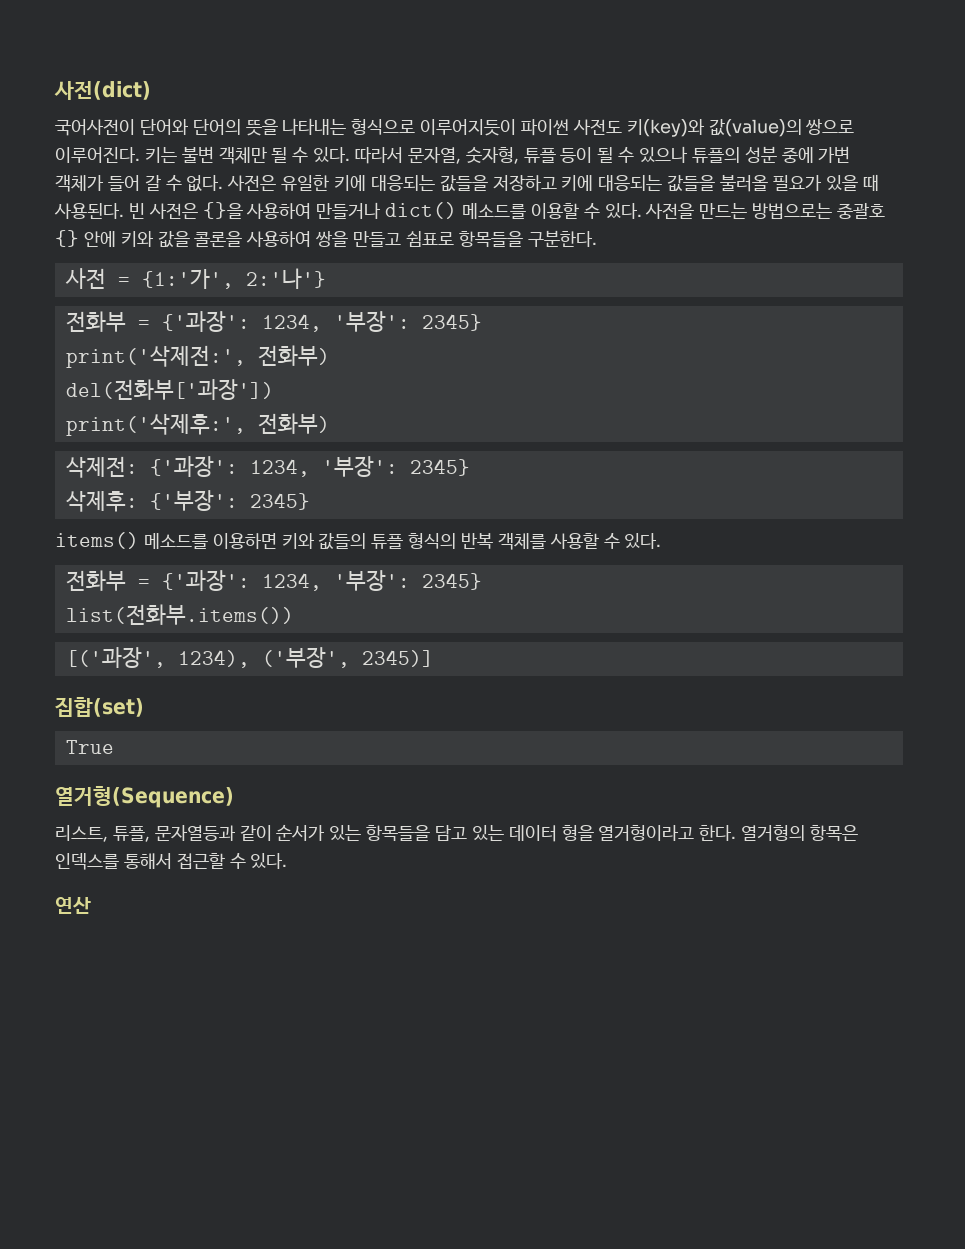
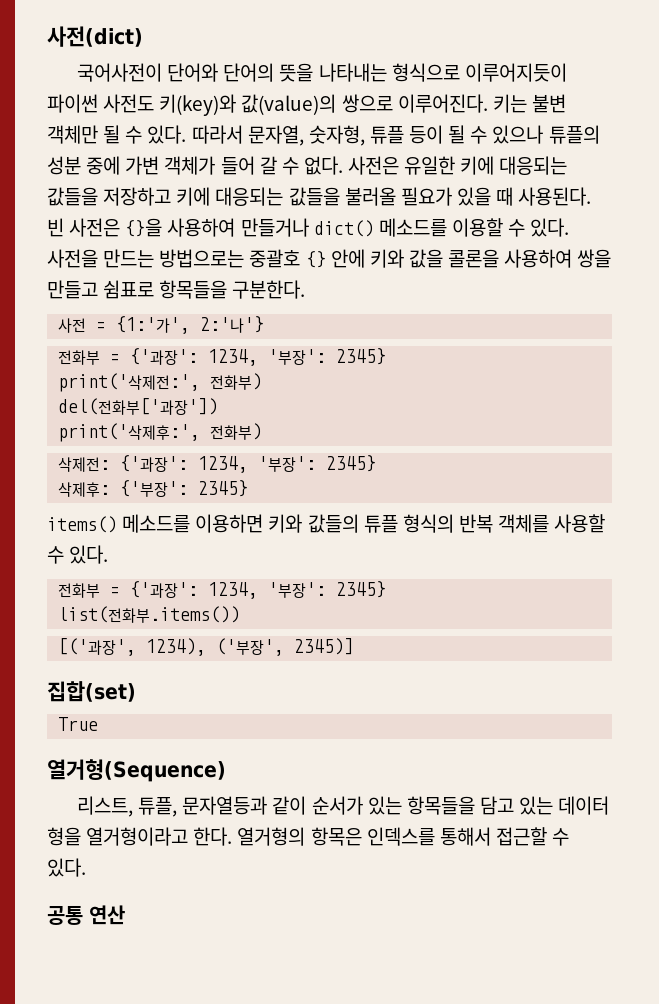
(288, 861) none -> [47,905,83,925] 공통

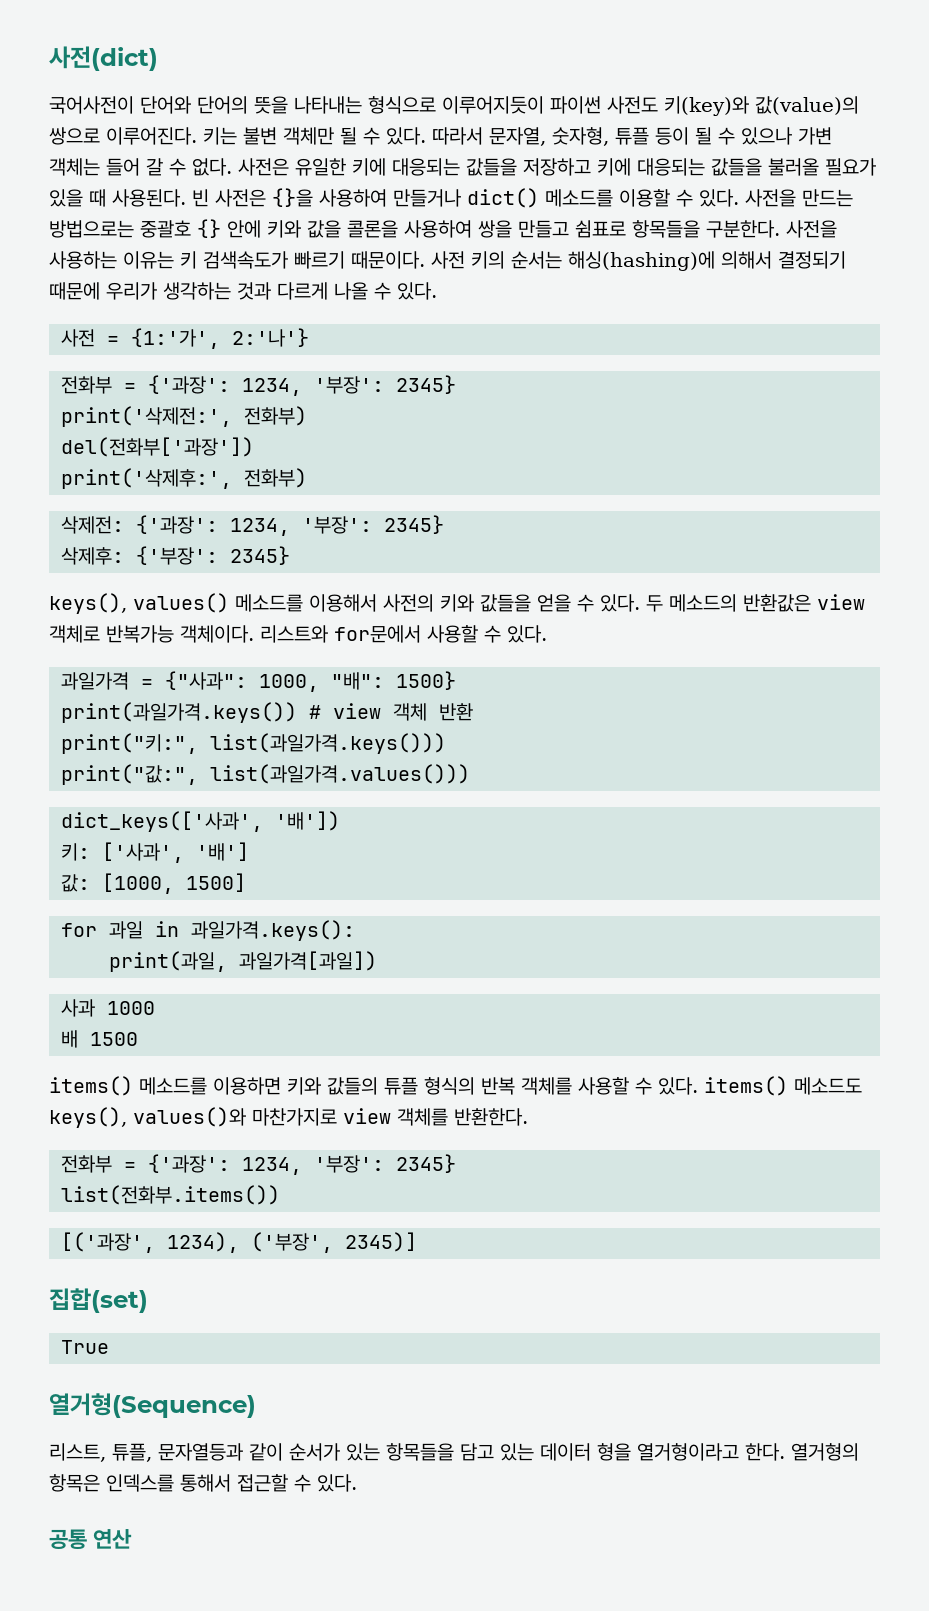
[548,125,600,144] [47,156,216,175] 튜플의 성분 중에 가변 객체가 -> [798,127,832,145] [49,158,100,176] 가변 객체는
(306, 289) none -> [786,220,837,238] [49,251,846,271] [49,282,437,300] 사전을 사용하는 이유는 키 검색속도가 빠르기 때문이다. 사전 키의 순서는 해싱(hashing)에 의해서 결정되기 때문에 우리가 생각하는 것과 다르게 나올 수 있다.
(249, 488) none -> [49,593,865,614] [49,625,547,643] [61,671,456,692] [61,702,473,723] [61,733,446,754] [61,764,470,785] [61,811,340,832] [61,842,249,863] [61,873,246,894] [61,920,355,941] [109,951,377,972] [61,999,155,1017] [61,1030,138,1048] // keys(), values() 메소드를 이용해서 사전의 키와 값들을 얻을 수 있다. 두 메소드의 반환값은 view 객체로 반복가능 객체이다. 리스트와 for문에서 사용할 수 있다. // 과일가격 = {"사과": 1000, "배": 1500} // print(과일가격.keys()) # view 객체 반환 // print("키:", list(과일가격.keys())) // print("값:", list(과일가격.values())) // dict_keys(['사과', '배']) // 키: ['사과', '배'] // 값: [1000, 1500] // for 과일 in 과일가격.keys(): // print(과일, 과일가격[과일]) // 사과 1000 // 배 1500
(109, 554) none -> [704,1076,862,1096] [49,1107,528,1128] items() 메소드도 keys(), values()와 마찬가지로 view 객체를 반환한다.

